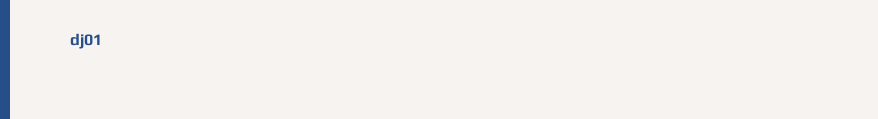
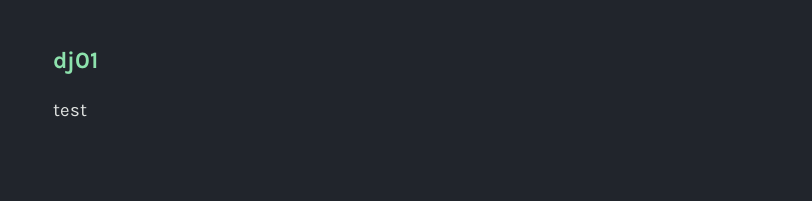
(102, 41) none -> [53,104,87,117] // test

